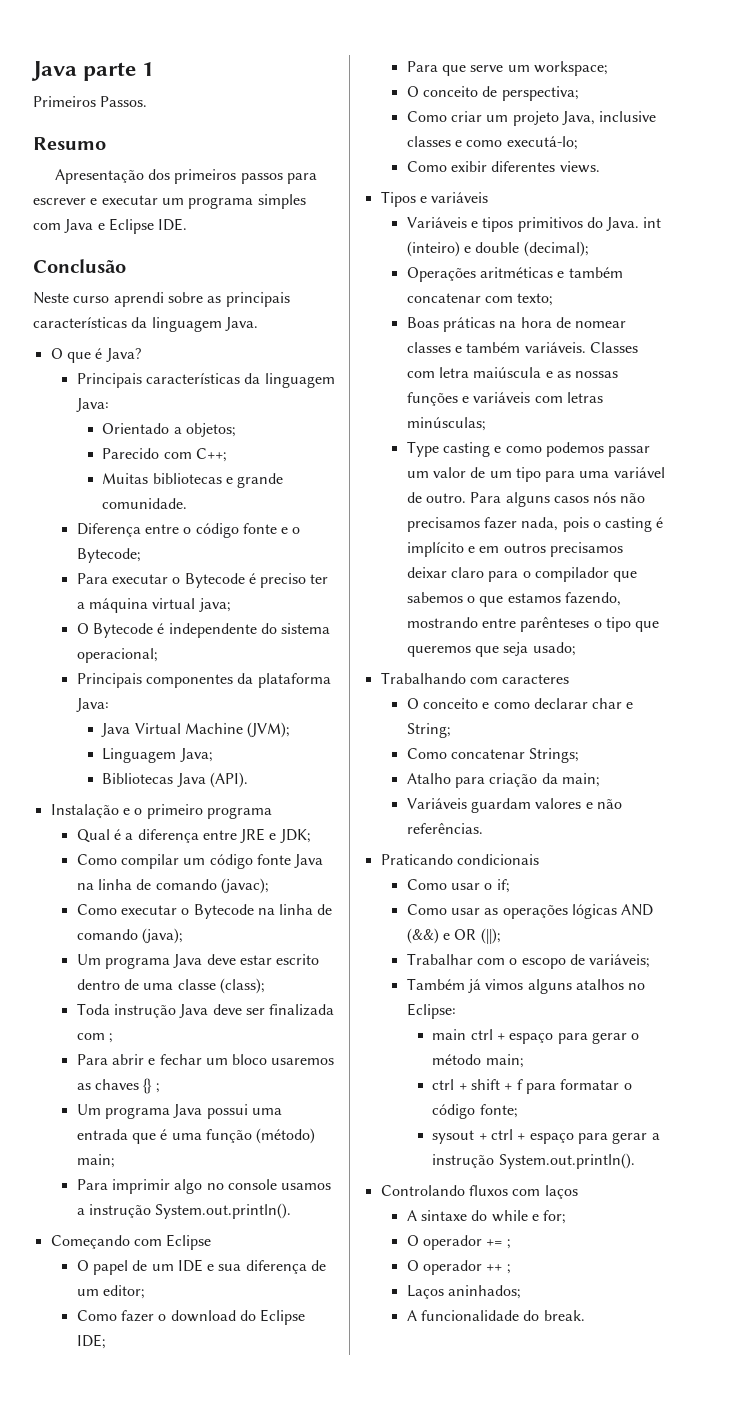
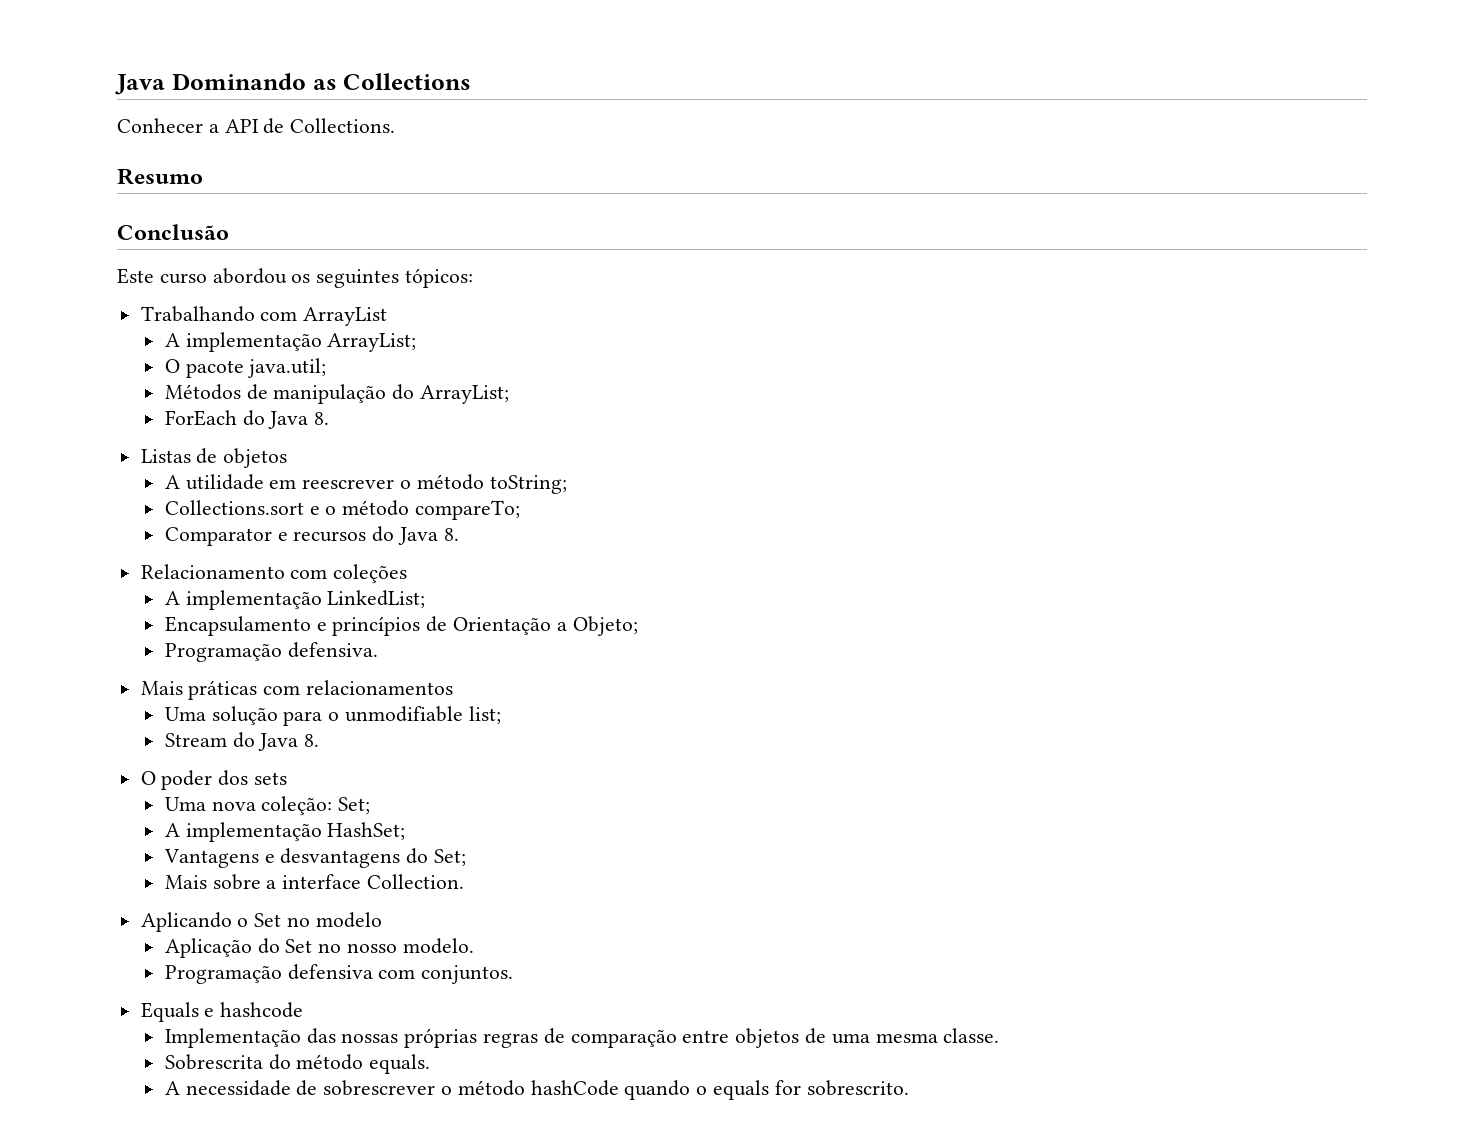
[31,61,155,81] [33,96,148,107] [33,137,106,150] [54,169,317,184] [33,194,306,209] [33,218,188,234] [33,259,126,273] [33,292,290,307] [33,317,258,332] [50,348,141,363] [76,373,335,388] [75,398,109,412] [102,423,237,437] [102,448,228,462] [102,473,284,488] [102,498,188,509] [76,523,301,538] [76,548,141,563] [76,573,329,588] [76,598,231,613] [76,623,331,638] [76,648,158,663] [76,673,331,688] [75,698,109,712] [101,722,291,738] [102,748,213,763] [102,772,249,788] [50,804,272,819] [76,828,311,843] [76,854,324,869] [76,878,269,894] [76,904,333,919] [76,928,183,944] [76,954,320,969] [76,978,265,994] [76,1003,335,1018] [76,1033,113,1043] [76,1054,335,1065] [76,1078,160,1094] [76,1104,282,1119] [76,1128,316,1144] [76,1154,115,1168] [76,1179,332,1194] [76,1203,292,1219] [50,1234,212,1250] [76,1259,327,1275] [76,1285,145,1299] [76,1309,306,1325] [76,1334,106,1349] [406,61,608,76] [406,86,579,101] [406,111,657,126] [406,136,578,150] [406,161,600,173] [380,191,489,207] [406,217,662,232] [406,241,589,257] [406,267,623,282] [406,293,554,306] [406,317,627,332] [406,342,638,353] [406,367,619,378] [406,392,603,406] [406,417,486,431] [406,441,651,457] [406,467,665,482] [406,492,646,507] [406,517,664,532] [406,542,623,557] [406,567,638,582] [406,592,621,607] [406,617,660,632] [406,642,576,657] [380,672,570,684] [406,698,634,709] [406,723,451,738] [406,748,580,763] [406,773,600,788] [406,798,622,813] [406,823,483,834] [380,854,539,865] [406,879,510,893] [406,904,654,919] [406,928,501,944] [406,953,651,969] [406,978,646,994] [406,1003,456,1019] [432,1029,640,1044] [432,1054,524,1068] [432,1079,632,1094] [432,1104,518,1119] [432,1129,660,1144] [432,1153,635,1169] [380,1185,578,1199] [406,1210,567,1224] [406,1235,511,1250] [406,1260,511,1275] [406,1285,521,1299] [406,1310,585,1321] Java parte 1 // Primeiros Passos. // Resumo // Apresentação dos primeiros passos para escrever e executar um programa simples com Java e Eclipse IDE. // Conclusão // Neste curso aprendi sobre as principais características da linguagem Java. // O que é Java? // Principais características da linguagem Java: // Orientado a objetos; // Parecido com C++; // Muitas bibliotecas e grande comunidade. // Diferença entre o código fonte e o Bytecode; // Para executar o Bytecode é preciso ter a máquina virtual java; // O Bytecode é independente do sistema operacional; // Principais componentes da plataforma Java: // Java Virtual Machine (JVM); // Linguagem Java; // Bibliotecas Java (API). // Instalação e o primeiro programa // Qual é a diferença entre JRE e JDK; // Como compilar um código fonte Java na linha de comando (javac); // Como executar o Bytecode na linha de comando (java); // Um programa Java deve estar escrito dentro de uma classe (class); // Toda instrução Java deve ser finalizada com ; // Para abrir e fechar um bloco usaremos as chaves {} ; // Um programa Java possui uma entrada que é uma função (método) main; // Para imprimir algo no console usamos a instrução System.out.println(). // Começando com Eclipse // O papel de um IDE e sua diferença de um editor; // Como fazer o download do Eclipse IDE; // Para que serve um workspace; // O conceito de perspectiva; // Como criar um projeto Java, inclusive classes e como executá-lo; // Como exibir diferentes views. // Tipos e variáveis // Variáveis e tipos primitivos do Java. int (inteiro) e double (decimal); // Operações aritméticas e também concatenar com texto; // Boas práticas na hora de nomear classes e também variáveis. Classes com letra maiúscula e as nossas funções e variáveis com letras minúsculas; // Type casting e como podemos passar um valor de um tipo para uma variável de outro. Para alguns casos nós não precisamos fazer nada, pois o casting é implícito e em outros precisamos deixar claro para o compilador que sabemos o que estamos fazendo, mostrando entre parênteses o tipo que queremos que seja usado; // Trabalhando com caracteres // O conceito e como declarar char e String; // Como concatenar Strings; // Atalho para criação da main; // Variáveis guardam valores e não referências. // Praticando condicionais // Como usar o if; // Como usar as operações lógicas AND (&&) e OR (||); // Trabalhar com o escopo de variáveis; // Também já vimos alguns atalhos no Eclipse: // main ctrl + espaço para gerar o método main; // ctrl + shift + f para formatar o código fonte; // sysout + ctrl + espaço para gerar a instrução System.out.println(). // Controlando fluxos com laços // A sintaxe do while e for; // O operador += ; // O operador ++ ; // Laços aninhados; // A funcionalidade do break. -> [115,73,472,95] [117,118,396,134] [117,168,203,185] [117,224,229,240] [117,268,474,288] [140,306,388,326] [164,332,417,352] [164,358,327,378] [164,384,510,404] [164,410,330,429] [140,448,288,468] [164,474,567,494] [164,500,521,520] [164,526,459,546] [140,564,408,583] [164,590,426,610] [164,616,638,636] [164,642,378,662] [140,680,454,700] [164,706,501,726] [164,732,320,751] [140,770,288,790] [164,796,371,815] [164,822,406,842] [163,848,467,868] [164,874,465,890] [140,912,382,932] [164,938,474,958] [164,964,514,984] [140,1002,304,1022] [164,1028,1000,1048] [164,1054,431,1074] [164,1080,909,1100] Java Dominando as Collections // Conhecer a API de Collections. // Resumo // Conclusão // Este curso abordou os seguintes tópicos: // Trabalhando com ArrayList // A implementação ArrayList; // O pacote java.util; // Métodos de manipulação do ArrayList; // ForEach do Java 8. // Listas de objetos // A utilidade em reescrever o método toString; // Collections.sort e o método compareTo; // Comparator e recursos do Java 8. // Relacionamento com coleções // A implementação LinkedList; // Encapsulamento e princípios de Orientação a Objeto; // Programação defensiva. // Mais práticas com relacionamentos // Uma solução para o unmodifiable list; // Stream do Java 8. // O poder dos sets // Uma nova coleção: Set; // A implementação HashSet; // Vantagens e desvantagens do Set; // Mais sobre a interface Collection. // Aplicando o Set no modelo // Aplicação do Set no nosso modelo. // Programação defensiva com conjuntos. // Equals e hashcode // Implementação das nossas próprias regras de comparação entre objetos de uma mesma classe. // Sobrescrita do método equals. // A necessidade de sobrescrever o método hashCode quando o equals for sobrescrito.

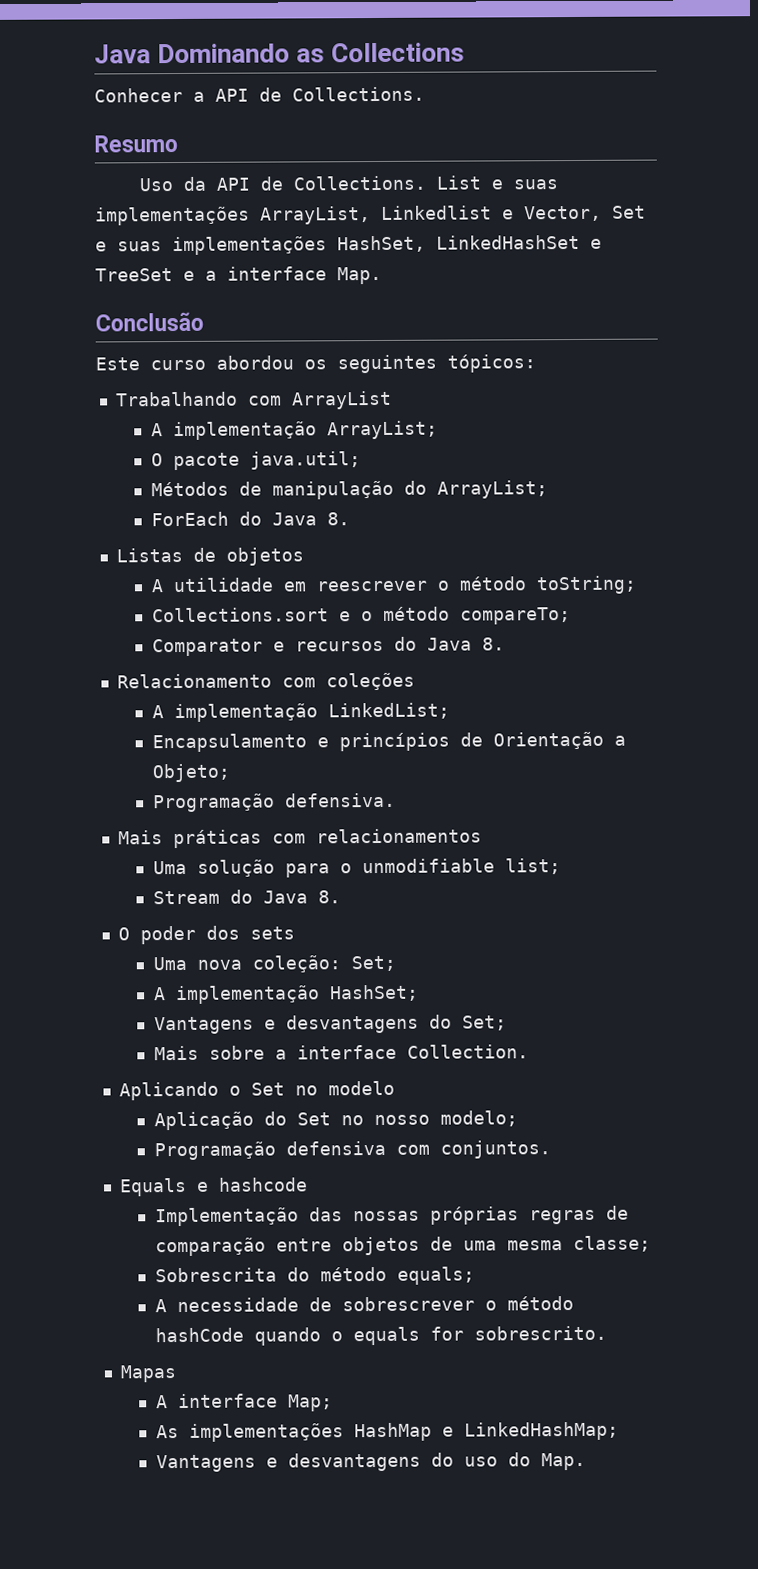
(203, 176) none -> [139,175,559,192] [95,205,646,226] [95,234,602,256] [95,266,382,285] // Uso da API de Collections. List e suas implementações ArrayList, Linkedlist e Vector, Set e suas implementações HashSet, LinkedHashSet e TreeSet e a interface Map.
[402,938,474,954] modelo. -> [439,1110,518,1127] modelo;
[943,1028,1000,1043] classe. -> [572,1235,651,1253] classe;
[369,1054,431,1074] equals. -> [396,1266,475,1285] equals;
(909, 1088) none -> [119,1365,177,1383] [155,1393,333,1412] [155,1421,619,1442] [155,1452,586,1473] // Mapas // A interface Map; // As implementações HashMap e LinkedHashMap; // Vantagens e desvantagens do uso do Map.

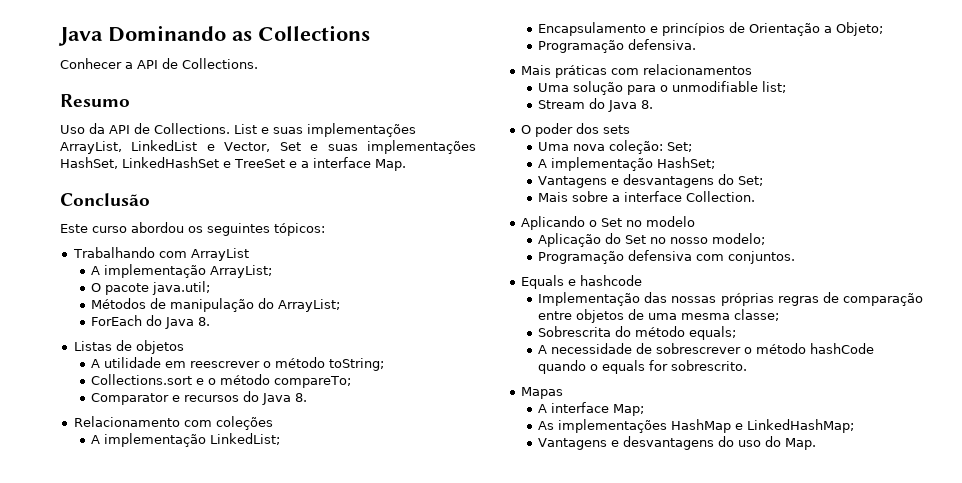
[381,205,492,220] Linkedlist -> [131,140,198,151] LinkedList

